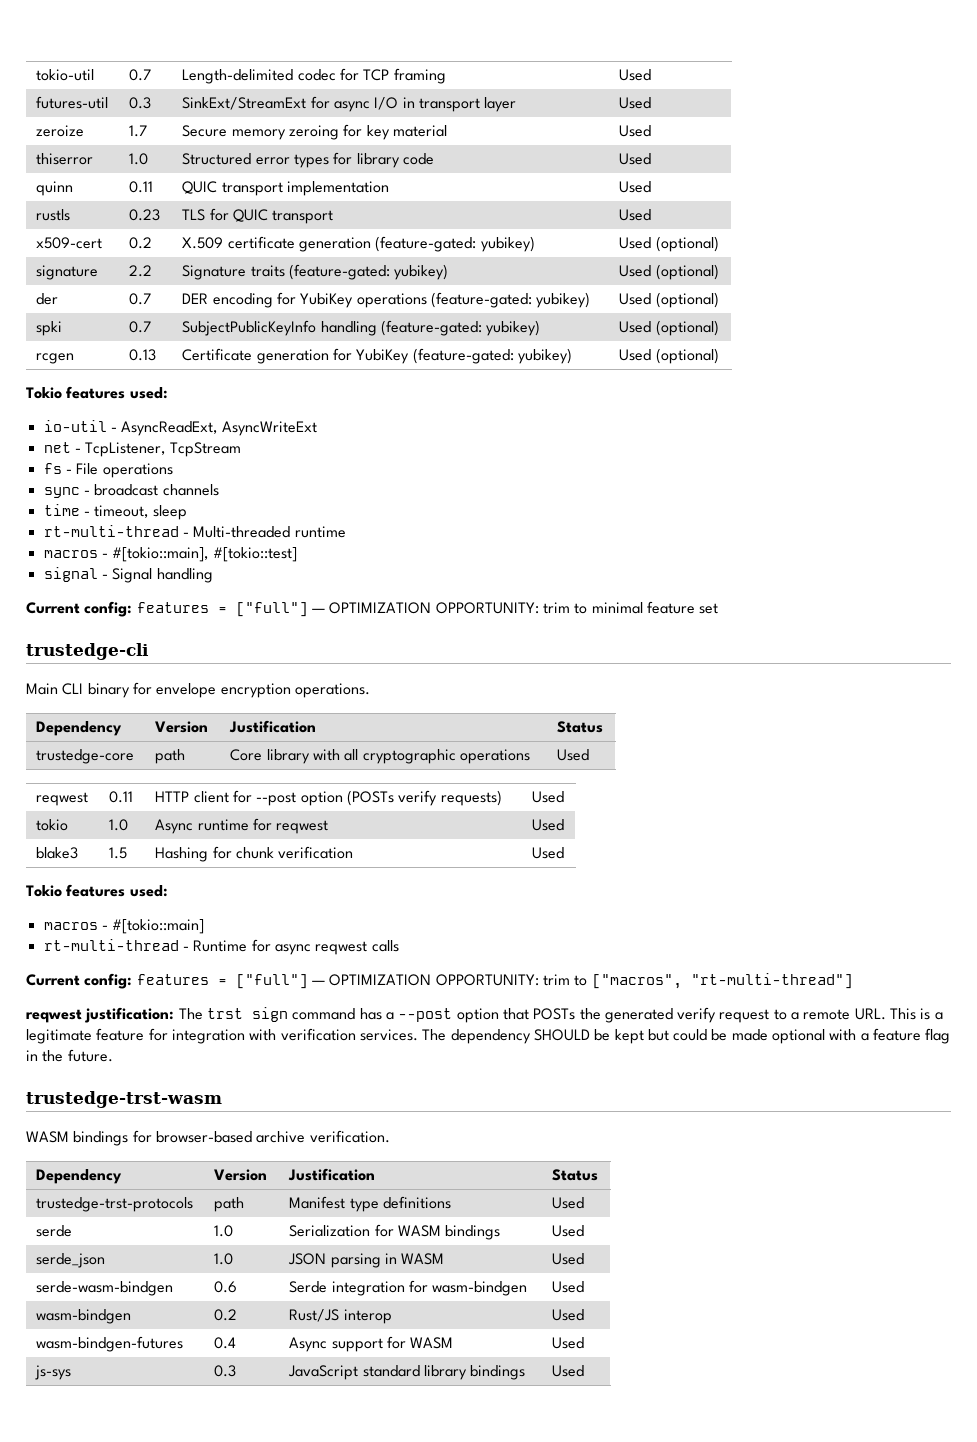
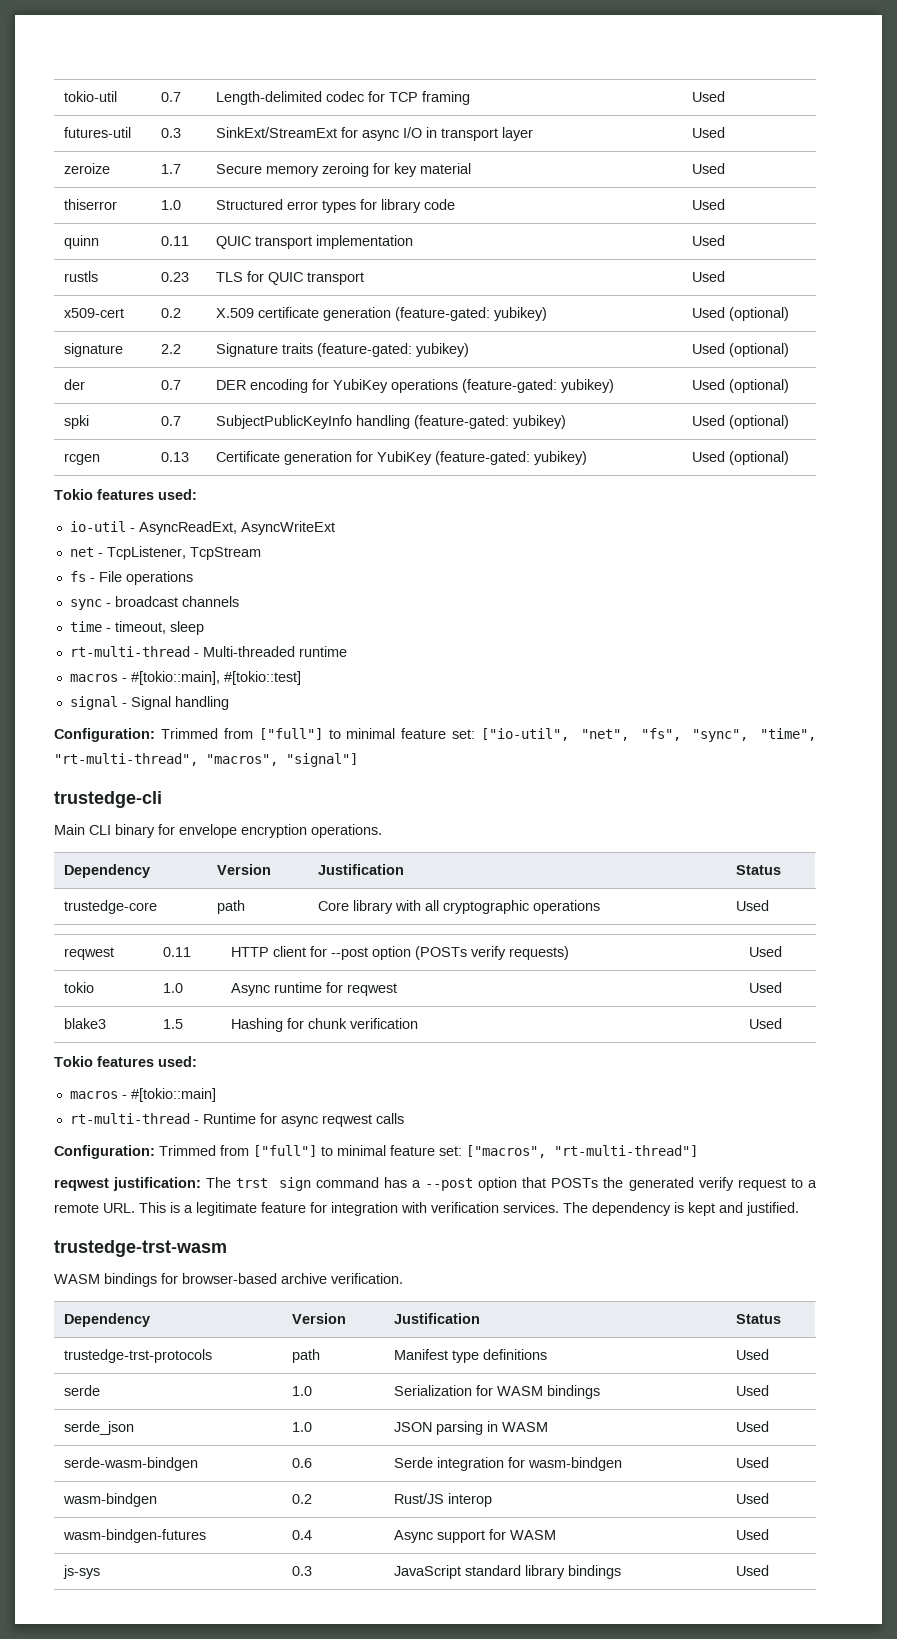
[26,601,719,617] Current config: features = ["full"] — OPTIMIZATION OPPORTUNITY: trim to minimal feature set -> [54,728,816,742] [54,753,358,767] Configuration: Trimmed from ["full"] to minimal feature set: ["io-util", "net", "fs", "sync", "time", "rt-multi-thread", "macros", "signal"]
[26,973,588,989] Current config: features = ["full"] — OPTIMIZATION OPPORTUNITY: trim to -> [54,1145,462,1159] Configuration: Trimmed from ["full"] to minimal feature set:
[533,1028,951,1044] [26,1049,113,1062] SHOULD be kept but could be made optional with a feature flag in the future. -> [674,1202,799,1216] is kept and justified.

